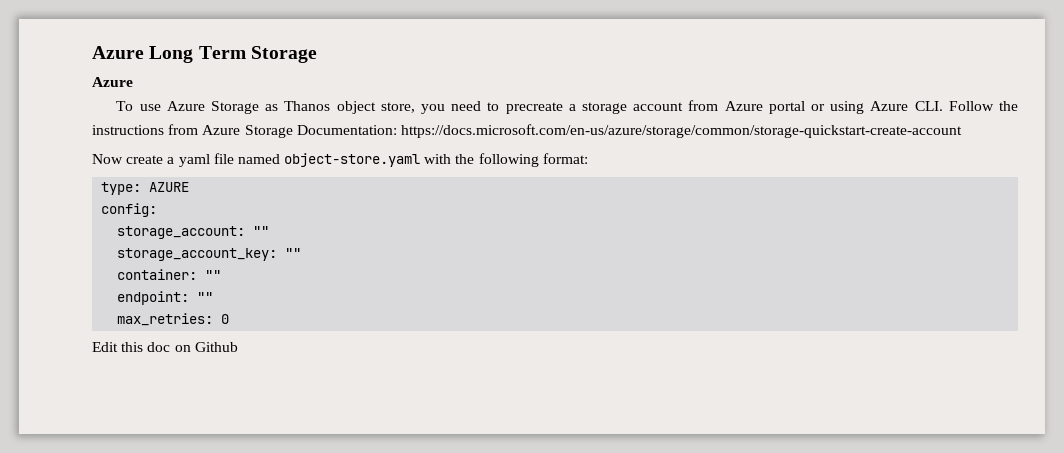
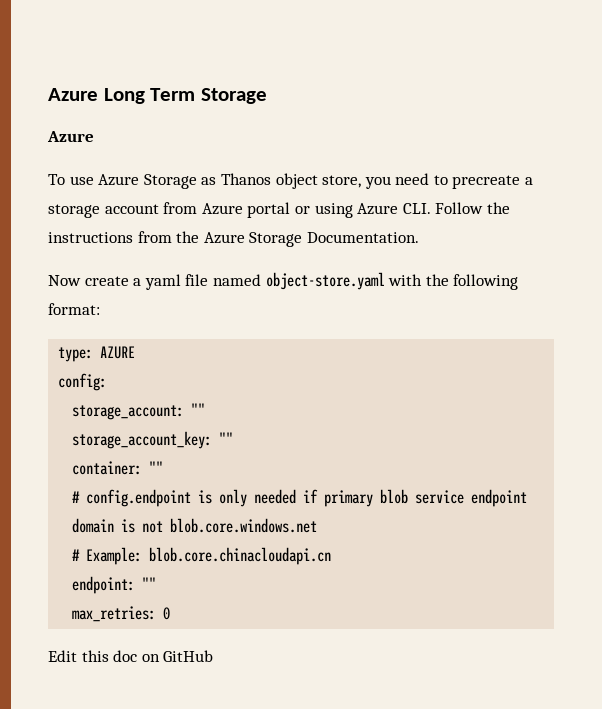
[202,124,962,138] Azure Storage Documentation: https://docs.microsoft.com/en-us/azure/storage/common/storage-quickstart-create-account -> [176,231,419,247] the Azure Storage Documentation.
(222, 275) none -> [72,489,528,507] [72,518,318,533] [72,547,332,565] // # config.endpoint is only needed if primary blob service endpoint domain is not blob.core.windows.net // # Example: blob.core.chinacloudapi.cn
[194,342,238,352] Github -> [163,650,214,662] GitHub

